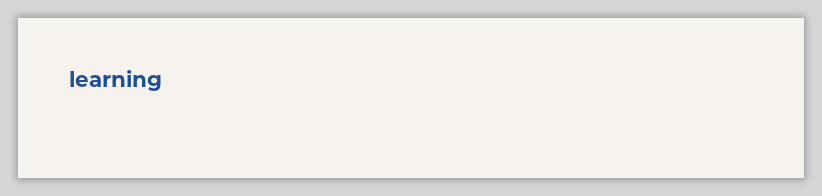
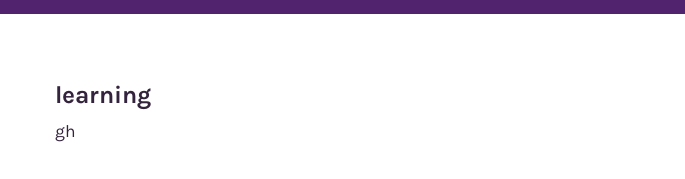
(162, 80) none -> [55,125,76,142] // gh

